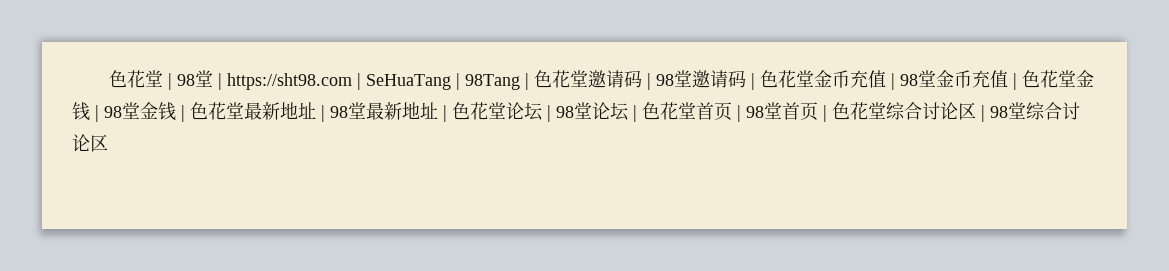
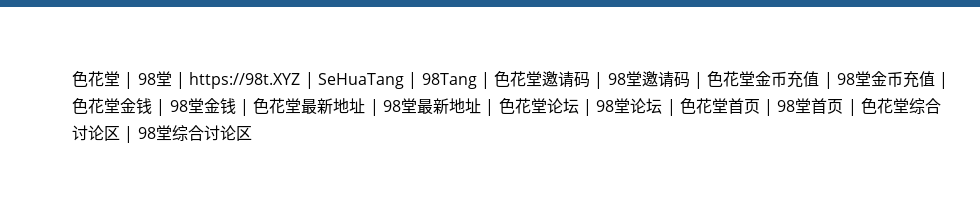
[227,73,353,90] https://sht98.com -> [189,72,301,89] https://98t.XYZ

